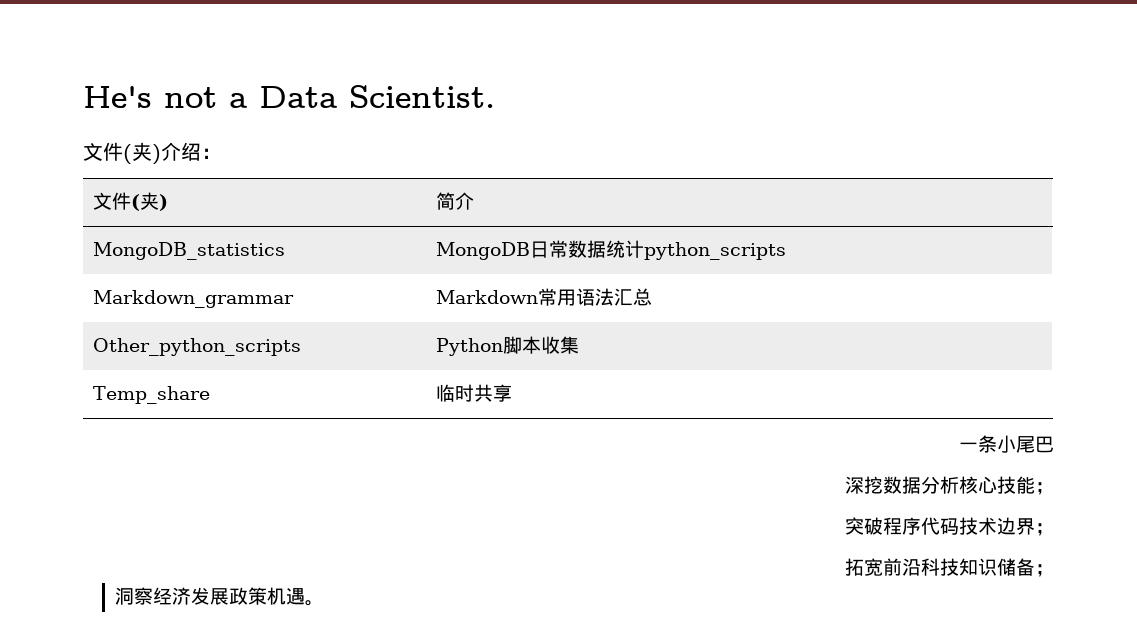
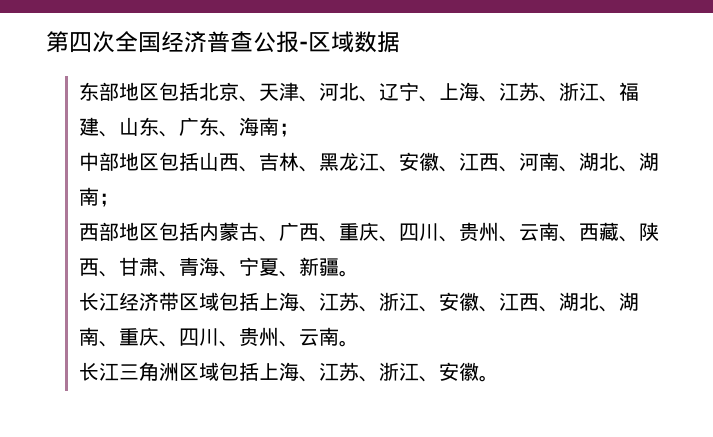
[83,85,495,108] [83,142,221,165] [93,192,169,211] [436,192,475,210] [93,242,286,260] [436,240,787,260] [93,290,295,308] [436,288,653,306] [93,338,302,356] [436,336,580,356] [93,386,211,404] [436,384,513,402] [959,435,1054,453] [845,476,1054,495] [845,517,1054,536] [845,558,1054,577] [115,587,306,605] He's not a Data Scientist. // 文件(夹)介绍： // 文件(夹) | 简介 // MongoDB_statistics | MongoDB日常数据统计python_scripts // Markdown_grammar | Markdown常用语法汇总 // Other_python_scripts | Python脚本收集 // Temp_share | 临时共享 // 一条小尾巴 // 深挖数据分析核心技能； // 突破程序代码技术边界； // 拓宽前沿科技知识储备； // 洞察经济发展政策机遇 -> [46,31,400,53] [79,82,640,102] [79,117,300,137] [79,152,660,172] [79,187,120,207] [79,222,660,242] [79,257,360,277] [79,292,640,312] [79,327,360,347] [79,362,480,382] 第四次全国经济普查公报-区域数据 // 东部地区包括北京、天津、河北、辽宁、上海、江苏、浙江、福建、山东、广东、海南； // 中部地区包括山西、吉林、黑龙江、安徽、江西、河南、湖北、湖南； // 西部地区包括内蒙古、广西、重庆、四川、贵州、云南、西藏、陕西、甘肃、青海、宁夏、新疆。 // 长江经济带区域包括上海、江苏、浙江、安徽、江西、湖北、湖南、重庆、四川、贵州、云南。 // 长江三角洲区域包括上海、江苏、浙江、安徽

